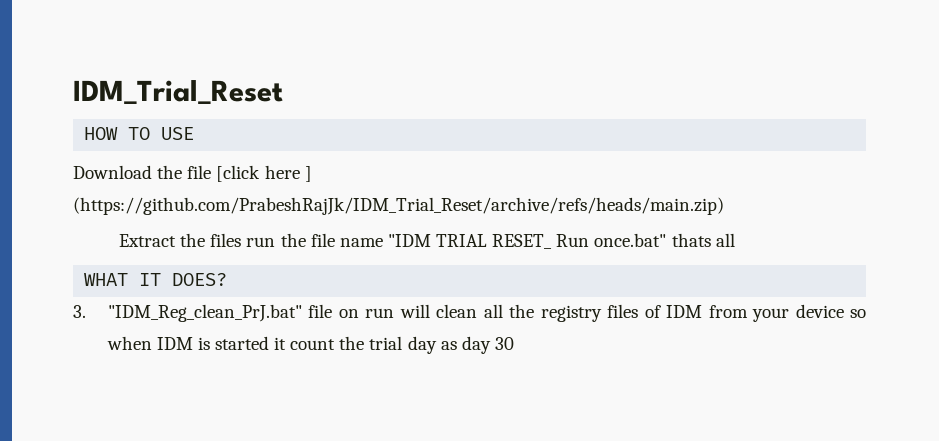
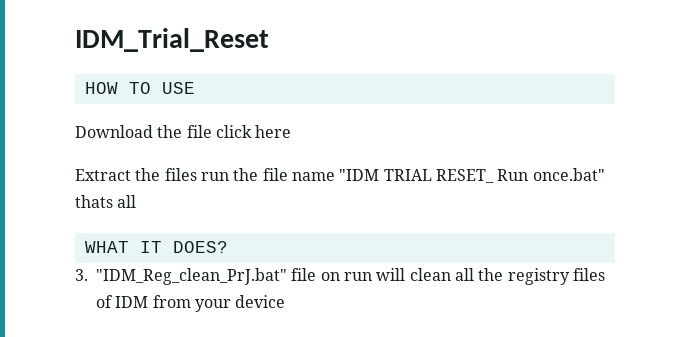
[216,165,261,182] [click -> [215,125,252,138] click
[304,166,312,182] [73,197,724,215] ] (https://github.com/PrabeshRajJk/IDM_Trial_Reset/archive/refs/heads/main.zip) -> (292, 131) none
[850,309,866,318] [106,336,514,354] so when IDM is started it count the trial day as day 30 -> (286, 301) none

